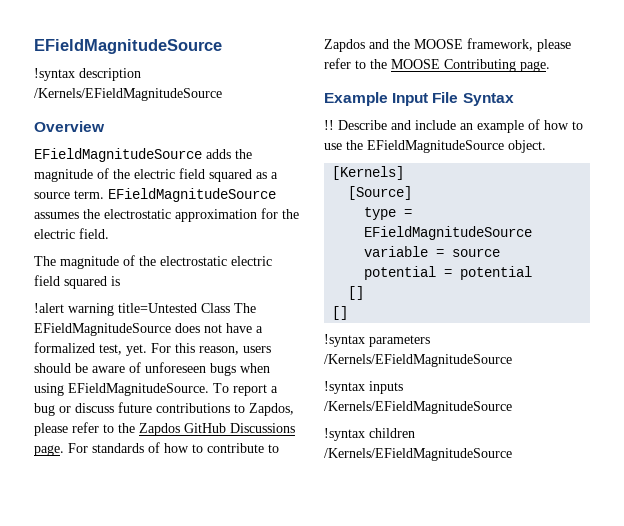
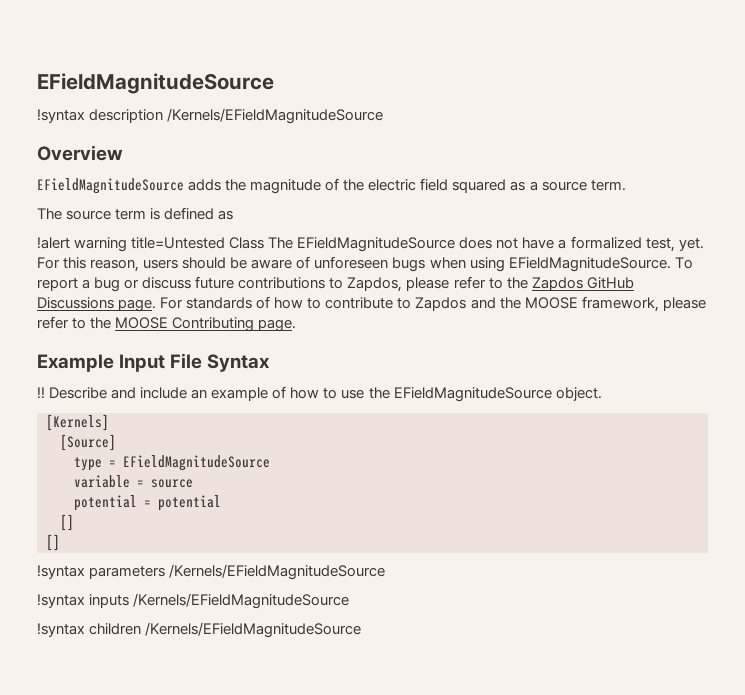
[108,188,276,202] [34,208,299,222] [34,228,109,239] [34,255,272,269] [34,275,107,289] EFieldMagnitudeSource assumes the electrostatic approximation for the electric field. // The magnitude of the electrostatic electric field squared -> [37,208,147,220] // The source term
(120, 281) none -> [164,207,234,220] defined as

